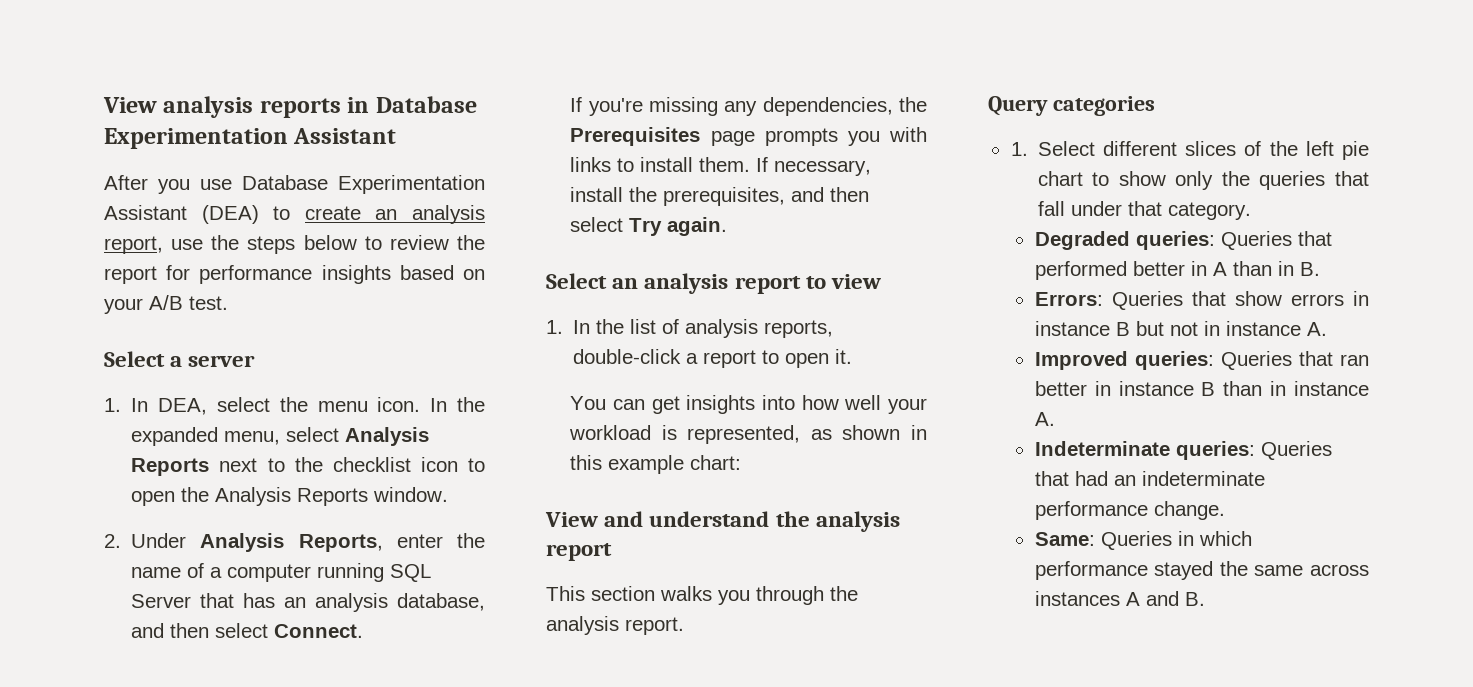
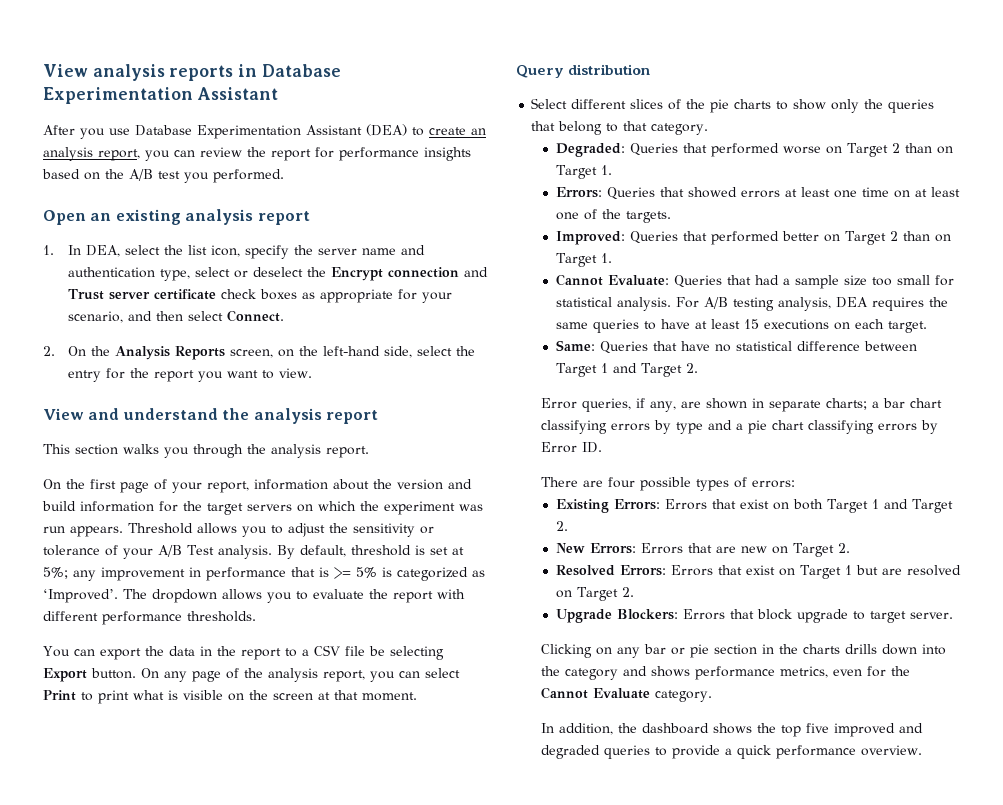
[171,235,382,254] use the steps below to -> [145,150,195,161] you can
[104,295,228,314] [104,351,256,367] your A/B test. // Select a server -> [105,169,284,183] [43,209,310,225] the A/B test you performed. // Open an existing analysis report
[317,397,485,412] [131,427,430,446] [131,457,485,476] [131,487,449,506] [104,533,485,552] [131,563,432,582] [131,593,485,612] [131,623,364,638] [570,97,927,116] [570,127,927,146] [570,157,872,176] [570,187,870,206] [570,217,728,236] [546,273,882,294] [546,319,834,338] [573,349,853,368] [570,395,927,414] [569,425,927,444] [570,455,742,474] menu icon. In the expanded menu, select Analysis Reports next to the checklist icon to open the Analysis Reports window. // 2. Under Analysis Reports, enter the name of a computer running SQL Server that has an analysis database, and then select Connect. // If you're missing any dependencies, the Prerequisites page prompts you with links to install them. If necessary, install the prerequisites, and then select Try again. // Select an analysis report to view // 1. In the list of analysis reports, double-click a report to open it. // You can get insights into how well your workload is represented, as shown in this example chart: -> [187,245,425,259] [67,267,488,281] [67,289,452,303] [67,310,284,323] [43,346,475,360] [67,368,312,382] list icon, specify the server name and authentication type, select or deselect the Encrypt connection and Trust server certificate check boxes as appropriate for your scenario, and then select Connect. // 2. On the Analysis Reports screen, on the left-hand side, select the entry for the report you want to view.
(684, 626) none -> [43,479,472,493] [42,501,483,515] [43,523,434,537] [43,545,464,559] [43,567,485,581] [43,589,465,603] [43,611,256,625] [43,645,444,660] [43,668,460,682] [43,690,417,704] // On the first page of your report, information about the version and build information for the target servers on which the experiment was run appears. Threshold allows you to adjust the sensitivity or tolerance of your A/B Test analysis. By default, threshold is set at 5%; any improvement in performance that is >= 5% is categorized as ‘Improved’. The dropdown allows you to evaluate the report with different performance thresholds. // You can export the data in the report to a CSV file be selecting Export button. On any page of the analysis report, you can select Print to print what is visible on the screen at that moment.
[1052,96,1155,116] [1010,142,1028,156] categories // 1. -> [568,64,651,75] distribution //
[1305,141,1369,160] [1037,171,1083,186] left pie chart -> [710,99,772,113] pie charts
[1037,201,1122,216] fall under -> [558,121,619,135] belong to
[1034,231,1332,250] [1034,261,1320,280] [1034,291,1369,310] [1034,321,1327,336] [1034,351,1369,370] [1034,381,1369,396] [1034,412,1055,426] [1034,441,1332,460] [1034,471,1265,486] [1034,501,1225,520] [1034,531,1252,550] [1034,561,1369,580] [1034,591,1205,606] Degraded queries: Queries that performed better in A than in B. // Errors: Queries that show errors in instance B but not in instance A. // Improved queries: Queries that ran better in instance B than in instance A. // Indeterminate queries: Queries that had an indeterminate performance change. // Same: Queries in which performance stayed the same across instances A and B. -> [555,143,953,157] [555,165,612,179] [555,187,960,200] [555,209,671,223] [555,231,951,245] [555,253,612,267] [555,274,954,289] [555,297,948,311] [555,319,927,333] [555,340,917,354] [555,363,698,377] [540,398,942,412] [540,420,938,434] [540,442,602,453] [540,477,795,491] [555,499,953,513] [555,521,568,531] [555,543,850,557] [555,565,961,579] [555,587,634,601] [555,609,953,623] [540,644,946,658] [540,666,910,680] [540,687,712,702] [540,723,923,737] [540,745,922,759] Degraded: Queries that performed worse on Target 2 than on Target 1. // Errors: Queries that showed errors at least one time on at least one of the targets. // Improved: Queries that performed better on Target 2 than on Target 1. // Cannot Evaluate: Queries that had a sample size too small for statistical analysis. For A/B testing analysis, DEA requires the same queries to have at least 15 executions on each target. // Same: Queries that have no statistical difference between Target 1 and Target 2. // Error queries, if any, are shown in separate charts; a bar chart classifying errors by type and a pie chart classifying errors by Error ID. // There are four possible types of errors: // Existing Errors: Errors that exist on both Target 1 and Target 2. // New Errors: Errors that are new on Target 2. // Resolved Errors: Errors that exist on Target 1 but are resolved on Target 2. // Upgrade Blockers: Errors that block upgrade to target server. // Clicking on any bar or pie section in the charts drills down into the category and shows performance metrics, even for the Cannot Evaluate category. // In addition, the dashboard shows the top five improved and degraded queries to provide a quick performance overview.

